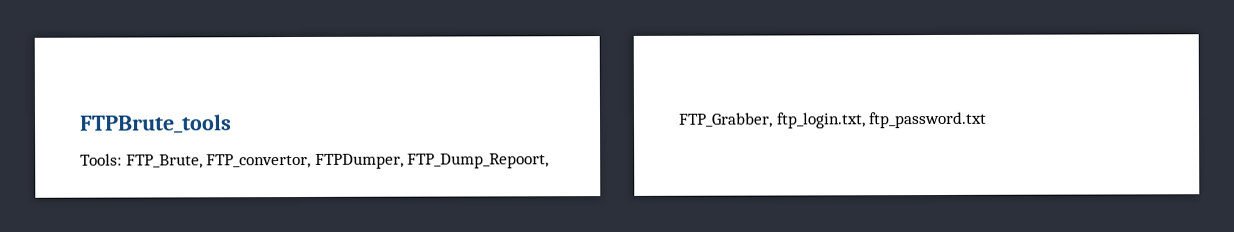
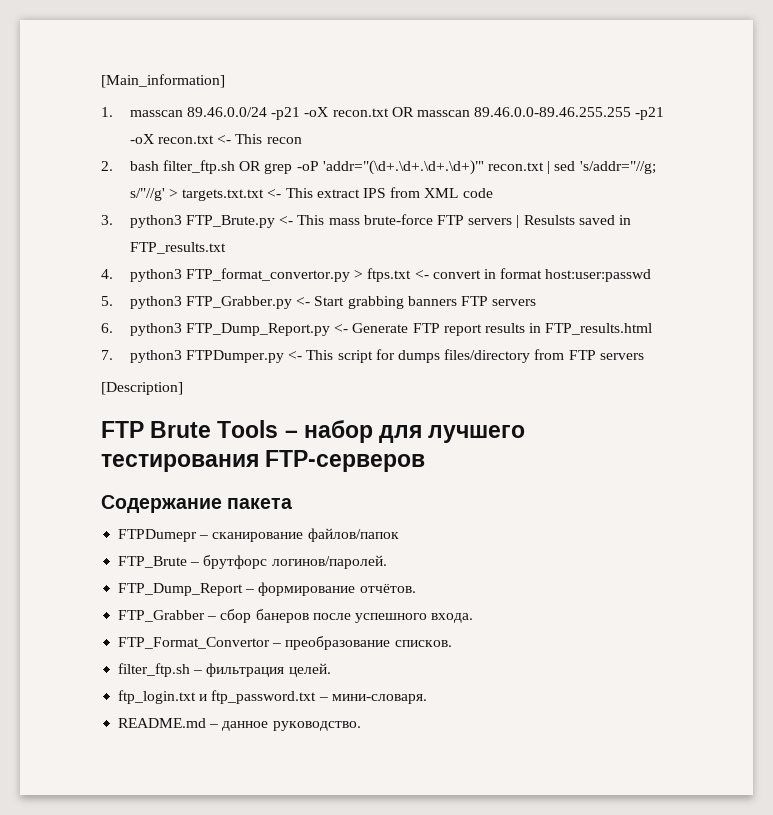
[79,114,232,134] [80,153,550,169] [678,111,988,129] FTPBrute_tools // Tools: FTP_Brute, FTP_convertor, FTPDumper, FTP_Dump_Repoort, FTP_Grabber, ftp_login.txt, ftp_password.txt -> [101,74,225,88] [101,107,665,120] [129,134,302,144] [101,160,656,175] [129,187,493,201] [101,214,631,228] [129,242,226,254] [101,268,652,282] [101,296,537,309] [101,323,653,336] [101,349,644,363] [101,382,183,395] [101,420,526,443] [101,450,426,472] [101,495,293,513] [118,528,399,542] [118,555,387,569] [118,582,416,596] [118,609,474,623] [118,636,452,650] [118,663,331,677] [118,690,427,704] [118,718,361,731] [Main_information] // 1. masscan 89.46.0.0/24 -p21 -oX recon.txt OR masscan 89.46.0.0-89.46.255.255 -p21 -oX recon.txt <- This recon // 2. bash filter_ftp.sh OR grep -oP 'addr="(\d+.\d+.\d+.\d+)"' recon.txt | sed 's/addr="//g; s/"//g' > targets.txt.txt <- This extract IPS from XML code // 3. python3 FTP_Brute.py <- This mass brute-force FTP servers | Resulsts saved in FTP_results.txt // 4. python3 FTP_format_convertor.py > ftps.txt <- convert in format host:user:passwd // 5. python3 FTP_Grabber.py <- Start grabbing banners FTP servers // 6. python3 FTP_Dump_Report.py <- Generate FTP report results in FTP_results.html // 7. python3 FTPDumper.py <- This script for dumps files/directory from FTP servers // [Description] // FTP Brute Tools – набор для лучшего тестирования FTP‑серверов // Содержание пакета // FTPDumepr – сканирование файлов/папок // FTP_Brute – брутфорс логинов/паролей. // FTP_Dump_Report – формирование отчётов. // FTP_Grabber – сбор банеров после успешного входа. // FTP_Format_Convertor – преобразование списков. // filter_ftp.sh – фильтрация целей. // ftp_login.txt и ftp_password.txt – мини‑словаря. // README.md – данное руководство.

